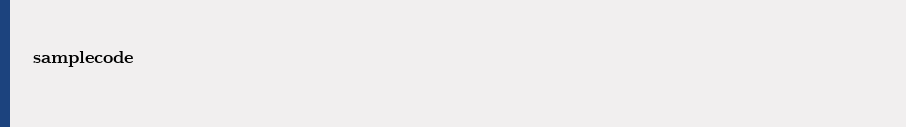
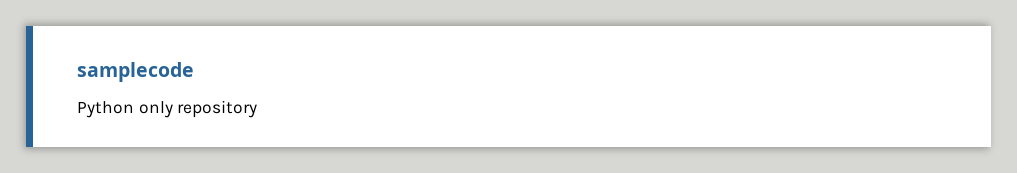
(133, 59) none -> [77,100,258,118] // Python only repository

